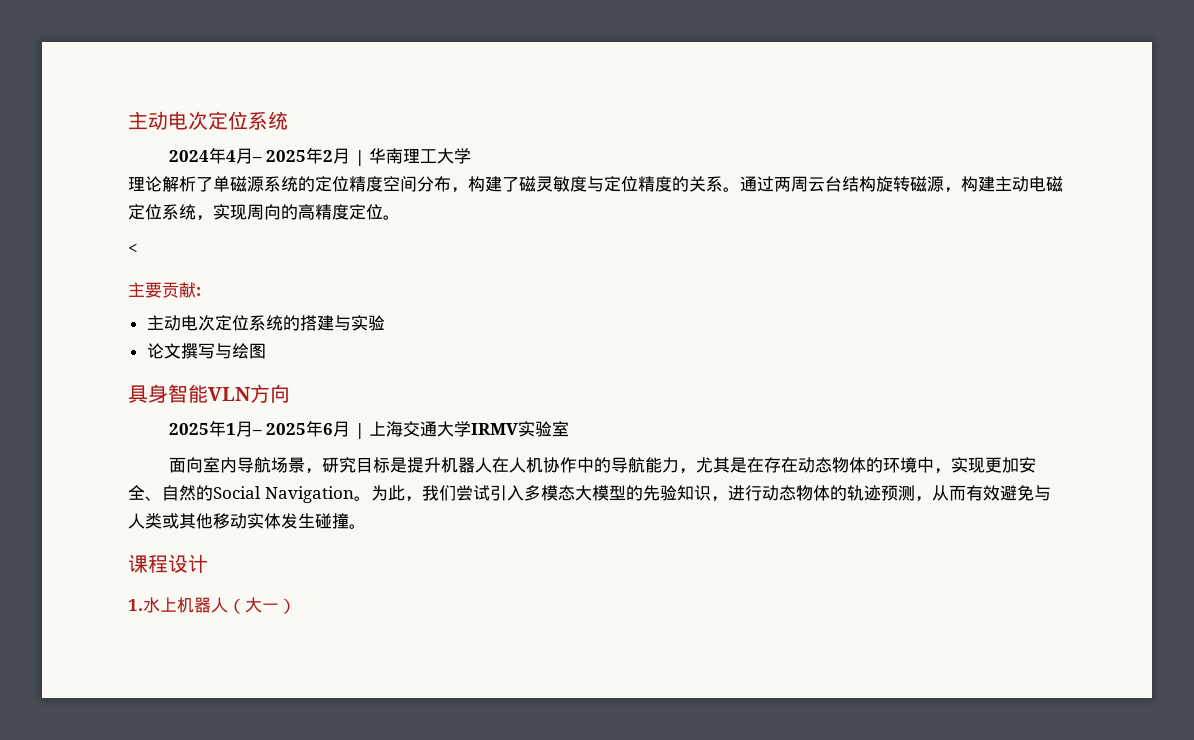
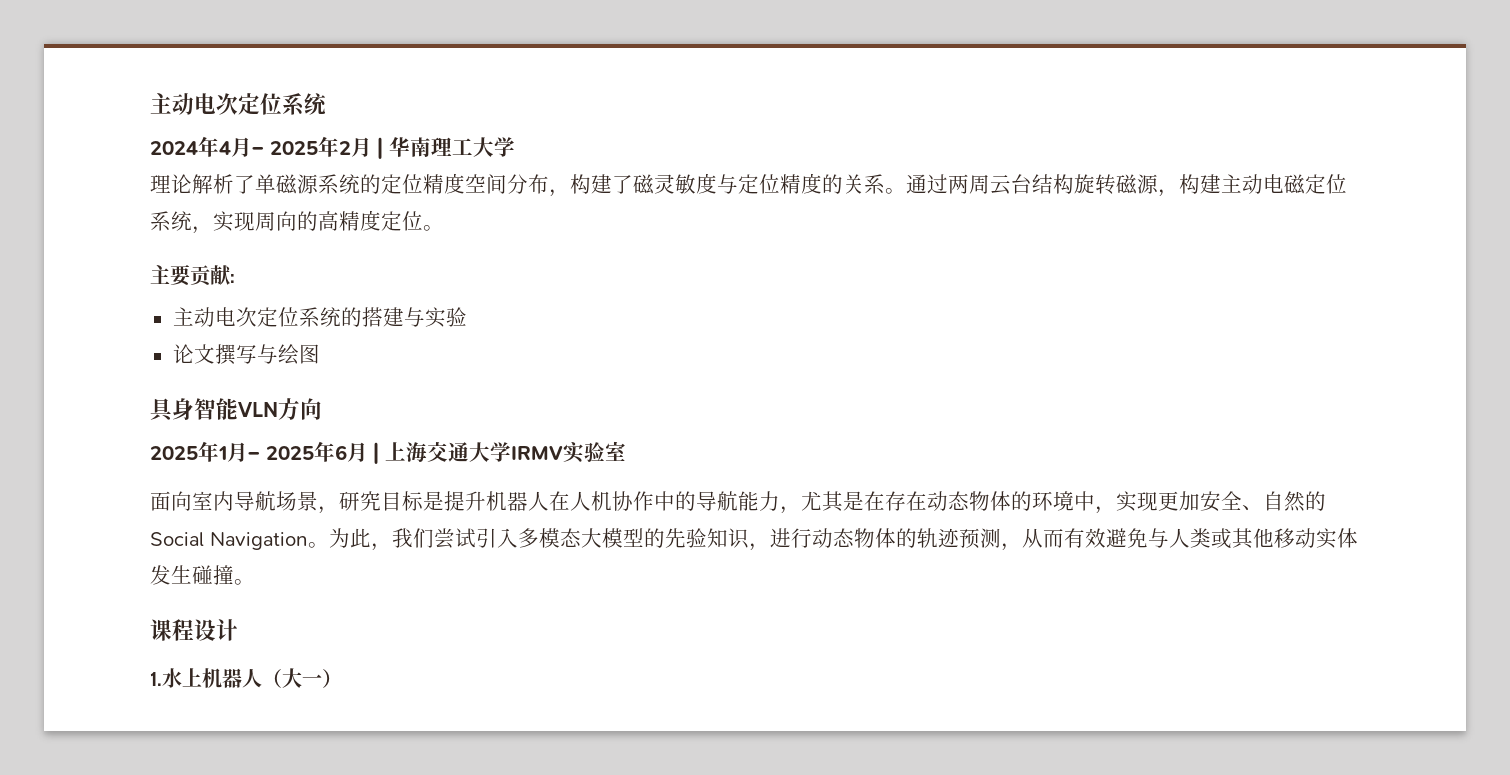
[128,243,138,254] // < -> (444, 228) none

